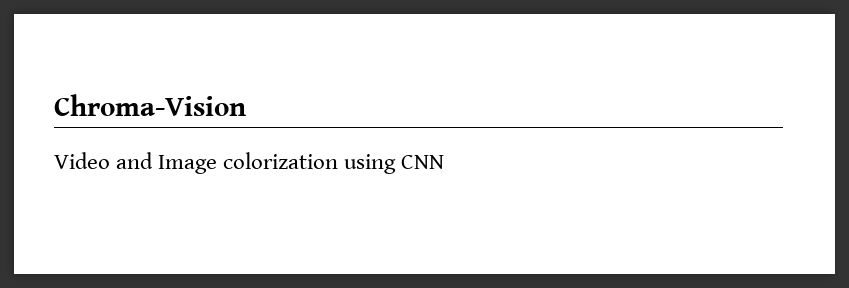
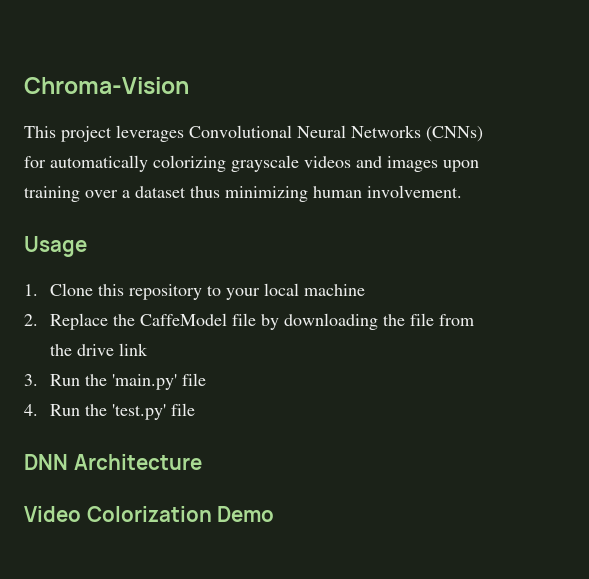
[54,152,445,174] Video and Image colorization using CNN -> [24,125,483,142] [24,155,479,172] [24,185,462,202] [24,236,87,257] [24,283,366,300] [24,313,475,330] [50,343,149,356] [24,373,207,390] [24,403,196,420] [24,454,202,470] [24,506,275,522] This project leverages Convolutional Neural Networks (CNNs) for automatically colorizing grayscale videos and images upon training over a dataset thus minimizing human involvement. // Usage // 1. Clone this repository to your local machine // 2. Replace the CaffeModel file by downloading the file from the drive link // 3. Run the 'main.py' file // 4. Run the 'test.py' file // DNN Architecture // Video Colorization Demo

